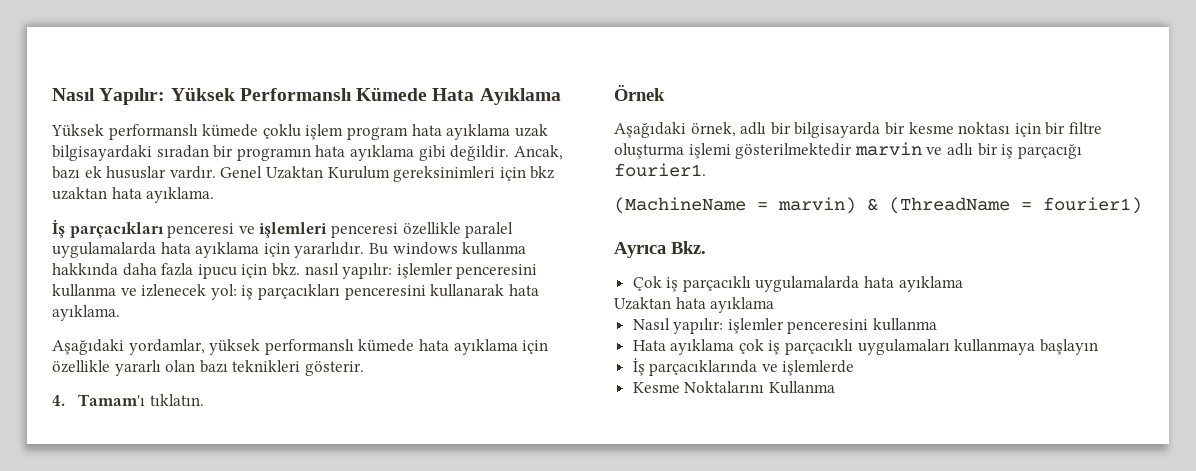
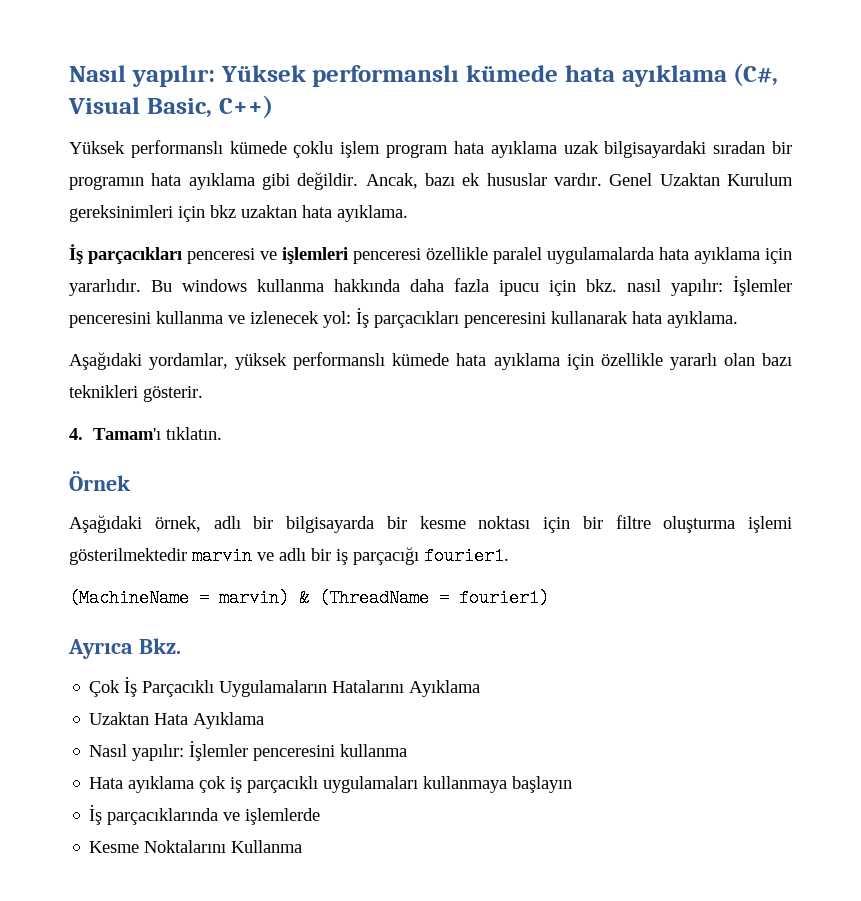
[52,87,561,105] Nasıl Yapılır: Yüksek Performanslı Kümede Hata Ayıklama -> [69,63,779,87] [68,95,273,119] Nasıl yapılır: Yüksek performanslı kümede hata ayıklama (C#, Visual Basic, C++)
[396,263,453,279] işlemler -> [733,275,792,296] İşlemler
[241,285,254,300] iş -> [356,307,369,328] İş
[666,276,963,292] [614,297,775,313] [632,318,784,334] iş parçacıklı uygulamalarda hata ayıklama // Uzaktan hata ayıklama // Nasıl yapılır: işlemler -> [124,676,481,697] [89,712,265,729] [89,740,249,761] İş Parçacıklı Uygulamaların Hatalarını Ayıklama // Uzaktan Hata Ayıklama // Nasıl yapılır: İşlemler

